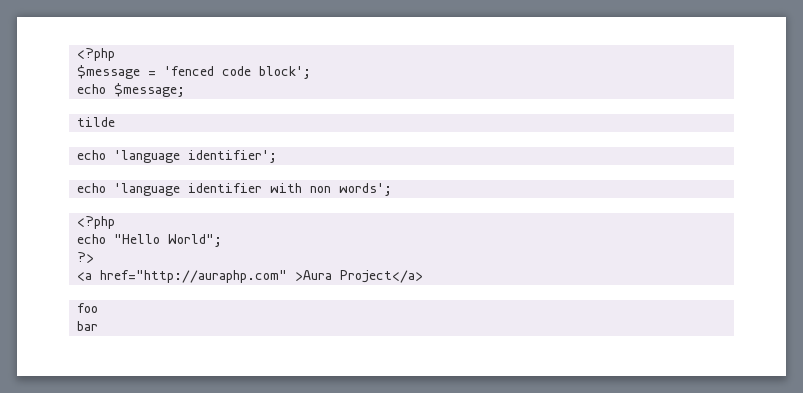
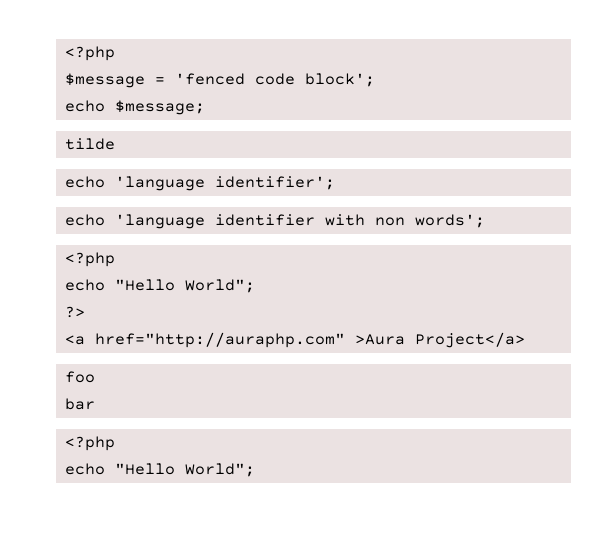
(99, 326) none -> [65,436,116,451] [65,463,256,477] // <?php // echo "Hello World";

